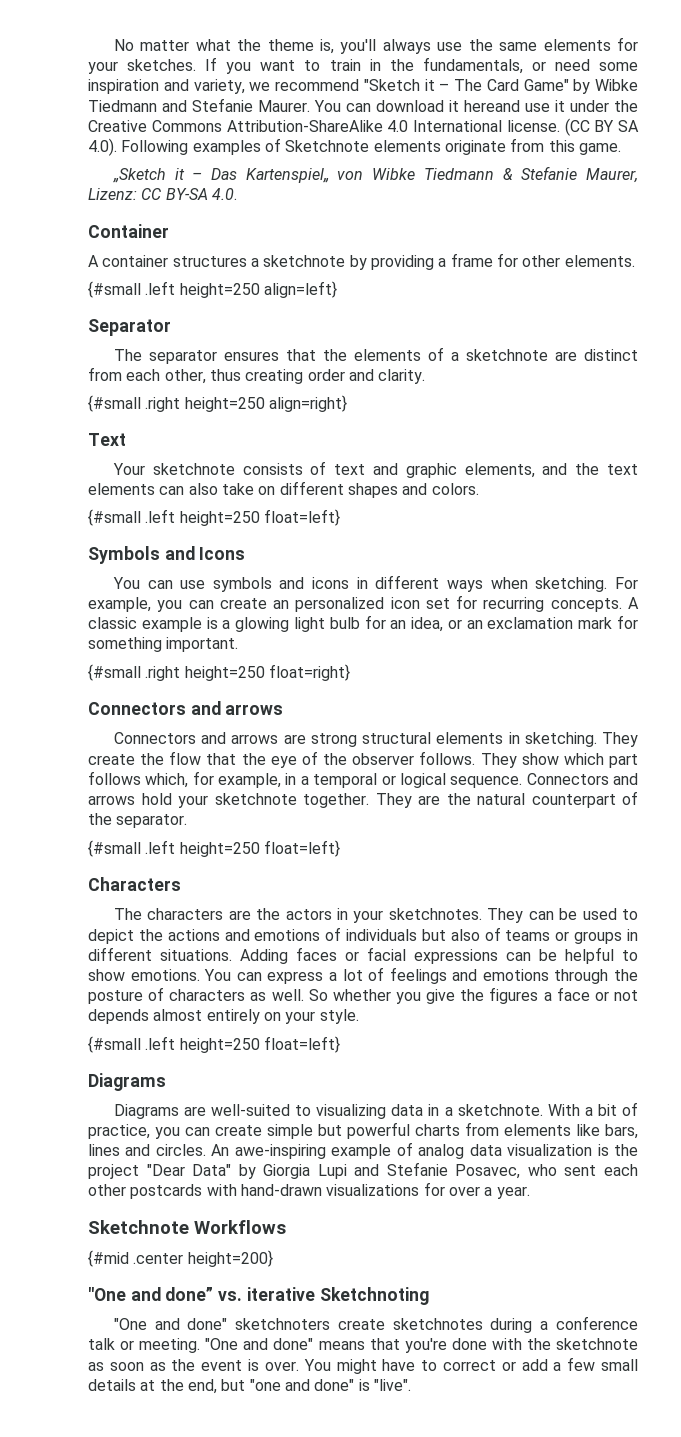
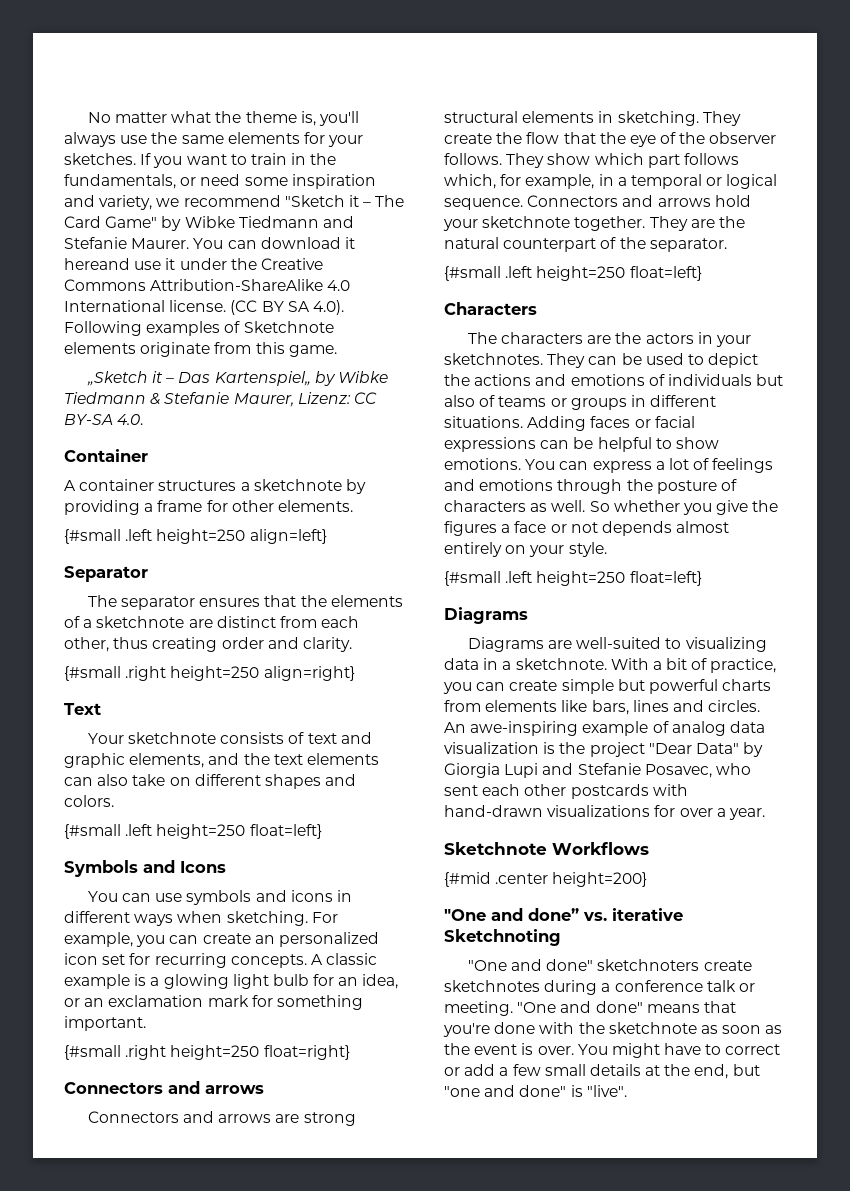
[337,171,364,180] von -> [314,371,336,386] by

